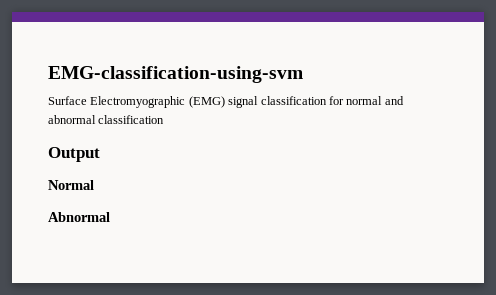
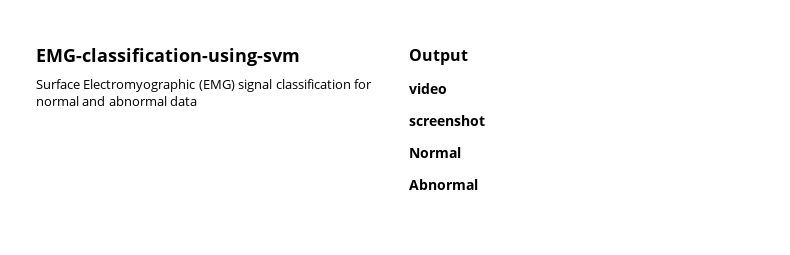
[98,115,165,124] classification -> [170,96,198,106] data
(100, 154) none -> [409,83,447,94] [409,115,485,126] // video // screenshot

